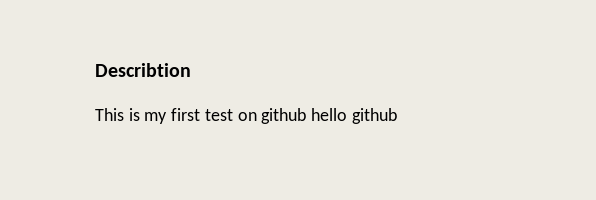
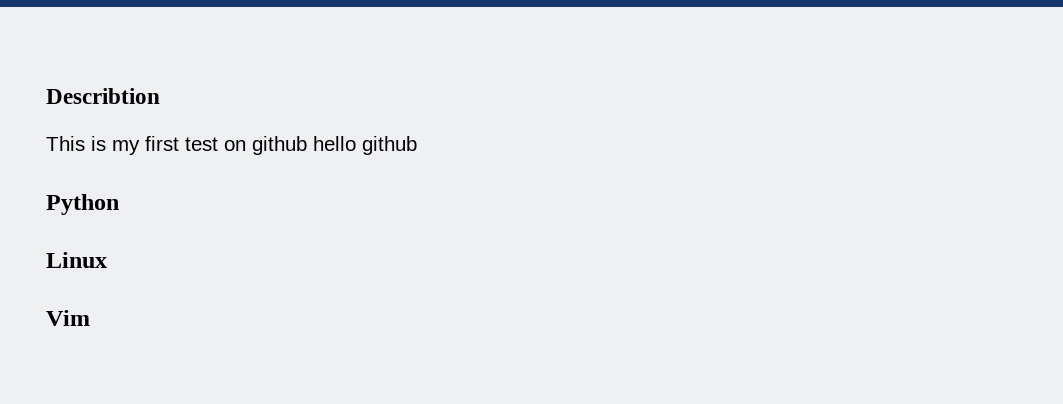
(397, 116) none -> [46,194,119,215] [46,252,107,268] [46,310,90,326] // Python // Linux // Vim

